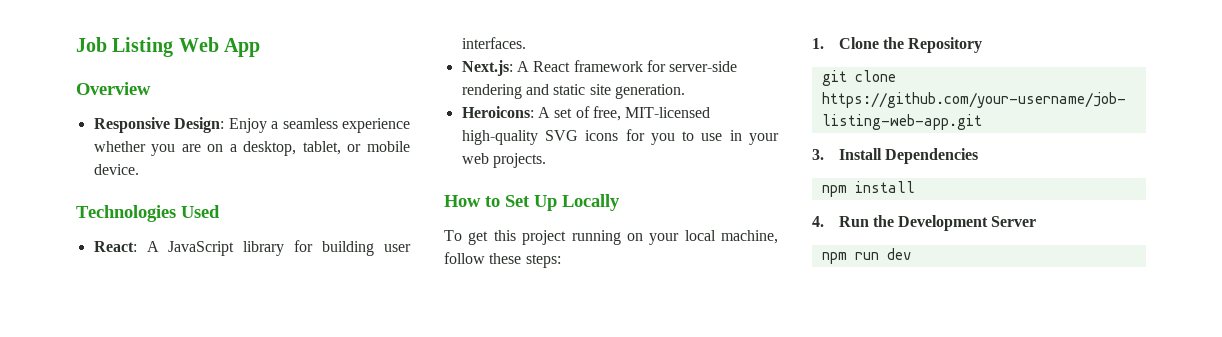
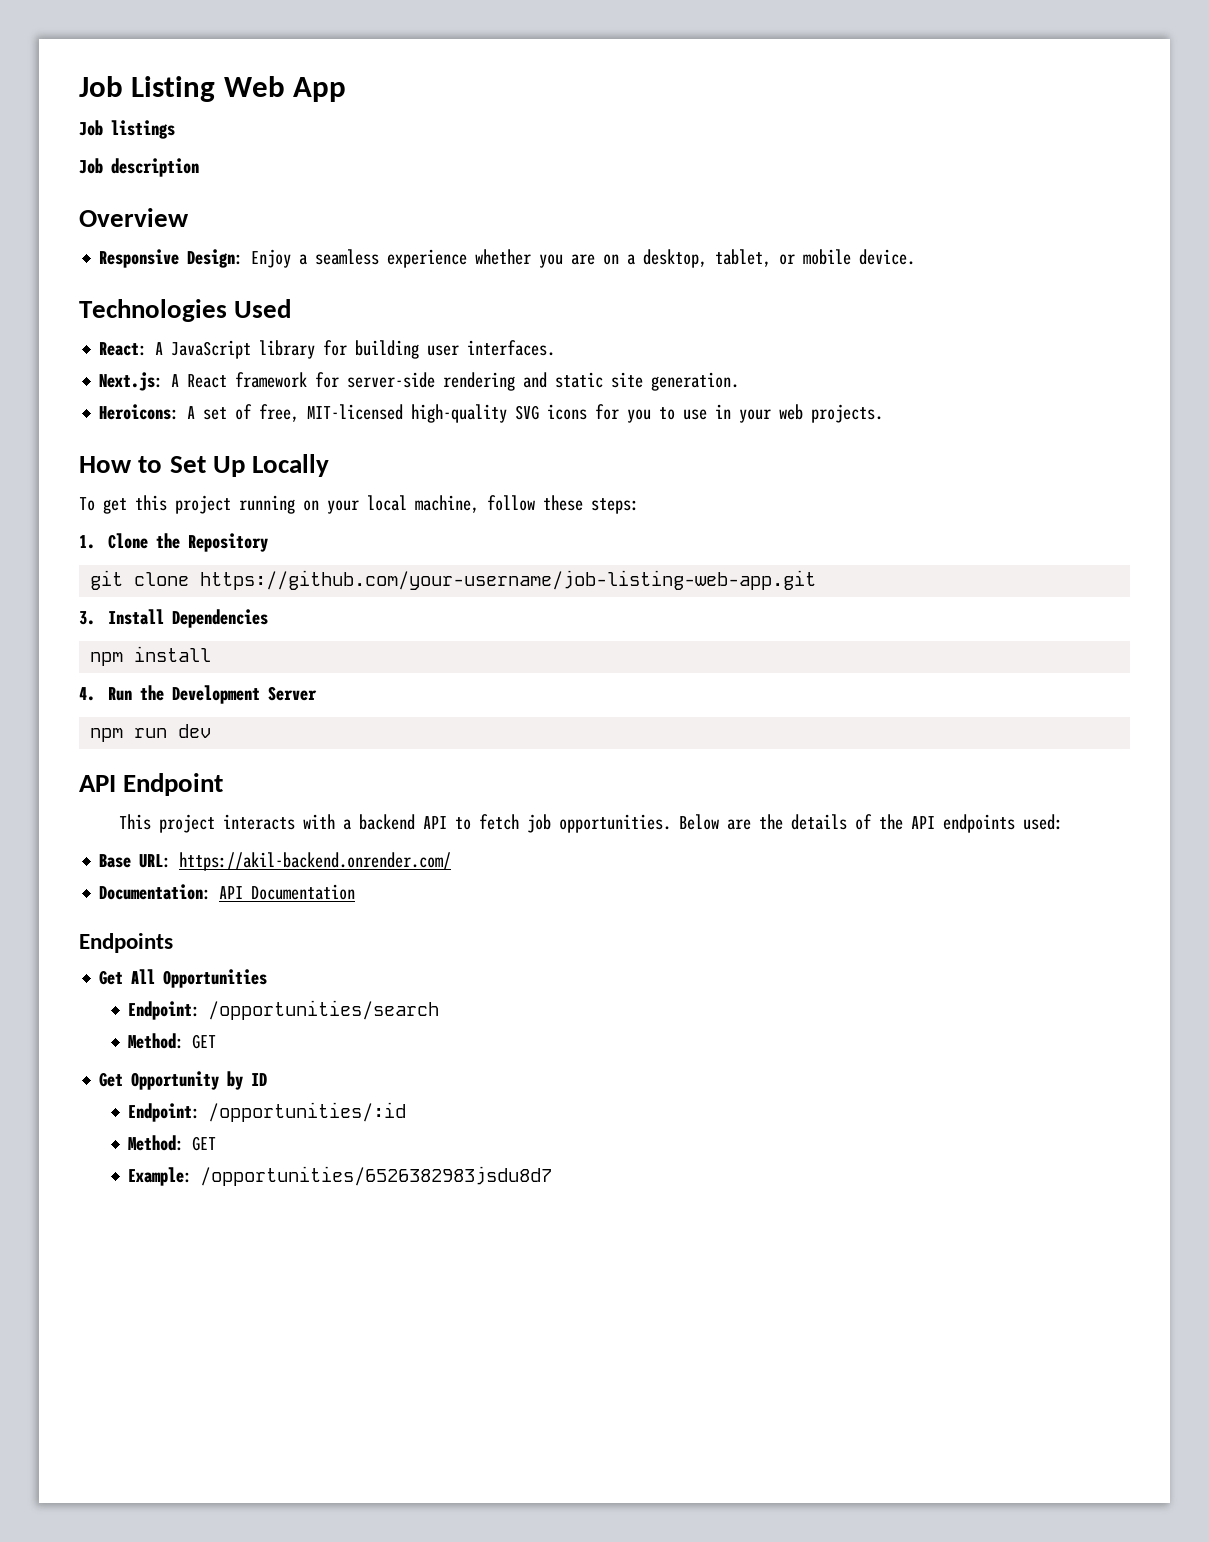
(261, 47) none -> [79,120,175,139] [79,158,199,177] // Job listings // Job description
(911, 254) none -> [79,773,224,796] [118,814,1063,833] [99,852,452,871] [99,884,356,900] [79,933,173,953] [99,969,268,988] [128,1000,440,1020] [128,1033,217,1049] [99,1071,268,1090] [128,1102,407,1122] [128,1135,217,1151] [128,1166,553,1186] // API Endpoint // This project interacts with a backend API to fetch job opportunities. Below are the details of the API endpoints used: // Base URL: https://akil-backend.onrender.com/ // Documentation: API Documentation // Endpoints // Get All Opportunities // Endpoint: /opportunities/search // Method: GET // Get Opportunity by ID // Endpoint: /opportunities/:id // Method: GET // Example: /opportunities/6526382983jsdu8d7

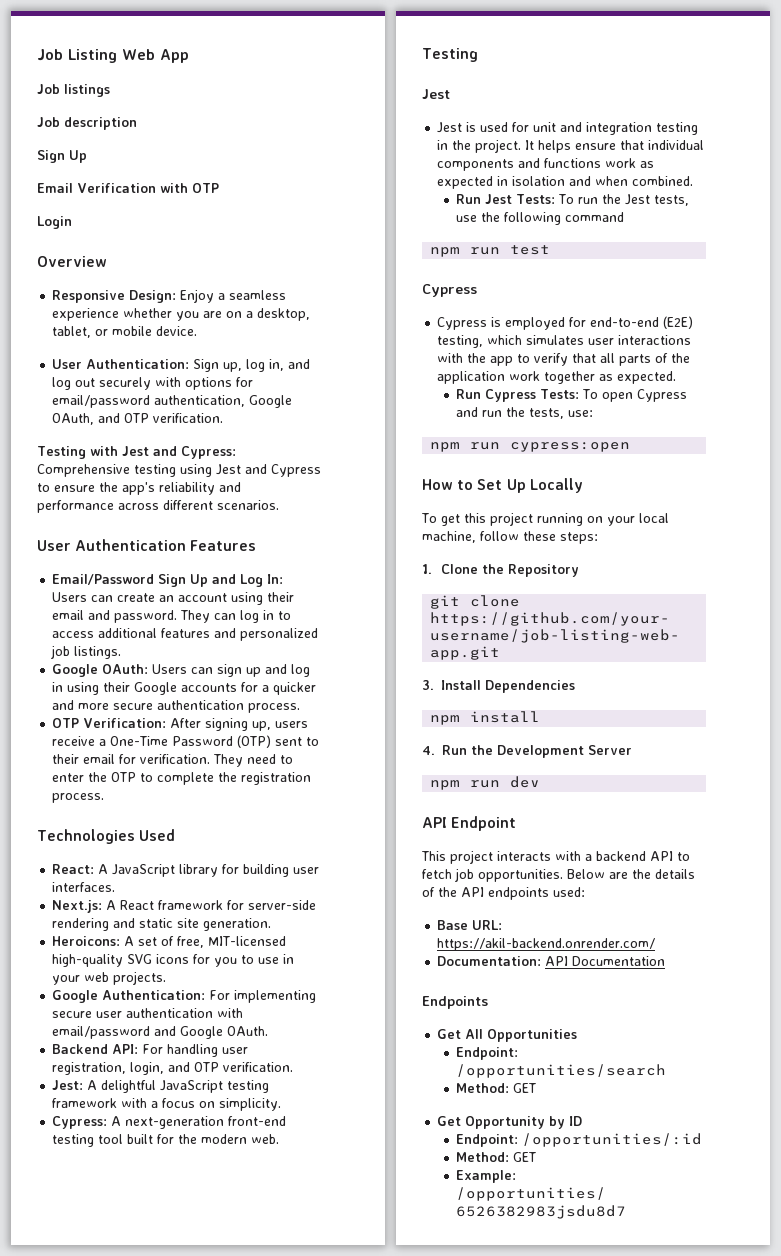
(199, 167) none -> [37,150,87,163] [37,183,219,193] [37,216,72,229] // Sign Up // Email Verification with OTP // Login
(916, 257) none -> [52,359,311,372] [52,377,254,390] [52,395,293,408] [52,413,224,425] [37,446,236,459] [37,464,321,477] [37,482,241,495] [37,500,279,513] [37,539,257,551] [52,574,284,587] [52,592,295,605] [52,610,292,623] [52,628,319,641] [51,645,122,659] [52,664,311,677] [52,682,317,695] [52,700,301,713] [52,718,309,731] [52,735,320,748] [52,754,294,767] [52,772,312,785] [52,793,105,803] // User Authentication: Sign up, log in, and log out securely with options for email/password authentication, Google OAuth, and OTP verification. // Testing with Jest and Cypress: Comprehensive testing using Jest and Cypress to ensure the app's reliability and performance across different scenarios. // User Authentication Features // Email/Password Sign Up and Log In: Users can create an account using their email and password. They can log in to access additional features and personalized job listings. // Google OAuth: Users can sign up and log in using their Google accounts for a quicker and more secure authentication process. // OTP Verification: After signing up, users receive a One-Time Password (OTP) sent to their email for verification. They need to enter the OTP to complete the registration process.
(884, 413) none -> [52,990,317,1003] [52,1008,244,1018] [52,1026,269,1039] [52,1044,249,1057] [52,1062,294,1075] [52,1080,270,1093] [52,1098,282,1111] [52,1116,287,1129] [52,1134,280,1147] [422,48,478,62] [422,89,450,99] [437,122,699,135] [437,139,705,153] [437,158,655,171] [437,176,694,189] [456,194,690,206] [456,212,625,225] [430,245,551,257] [422,284,477,297] [437,316,694,330] [437,335,692,348] [437,353,691,366] [437,371,677,384] [456,389,688,402] [456,407,594,419] [430,442,631,452] // Google Authentication: For implementing secure user authentication with email/password and Google OAuth. // Backend API: For handling user registration, login, and OTP verification. // Jest: A delightful JavaScript testing framework with a focus on simplicity. // Cypress: A next-generation front-end testing tool built for the modern web. // Testing // Jest // Jest is used for unit and integration testing in the project. It helps ensure that individual components and functions work as expected in isolation and when combined. // Run Jest Tests: To run the Jest tests, use the following command // npm run test // Cypress // Cypress is employed for end-to-end (E2E) testing, which simulates user interactions with the app to verify that all parts of the application work together as expected. // Run Cypress Tests: To open Cypress and run the tests, use: // npm run cypress:open

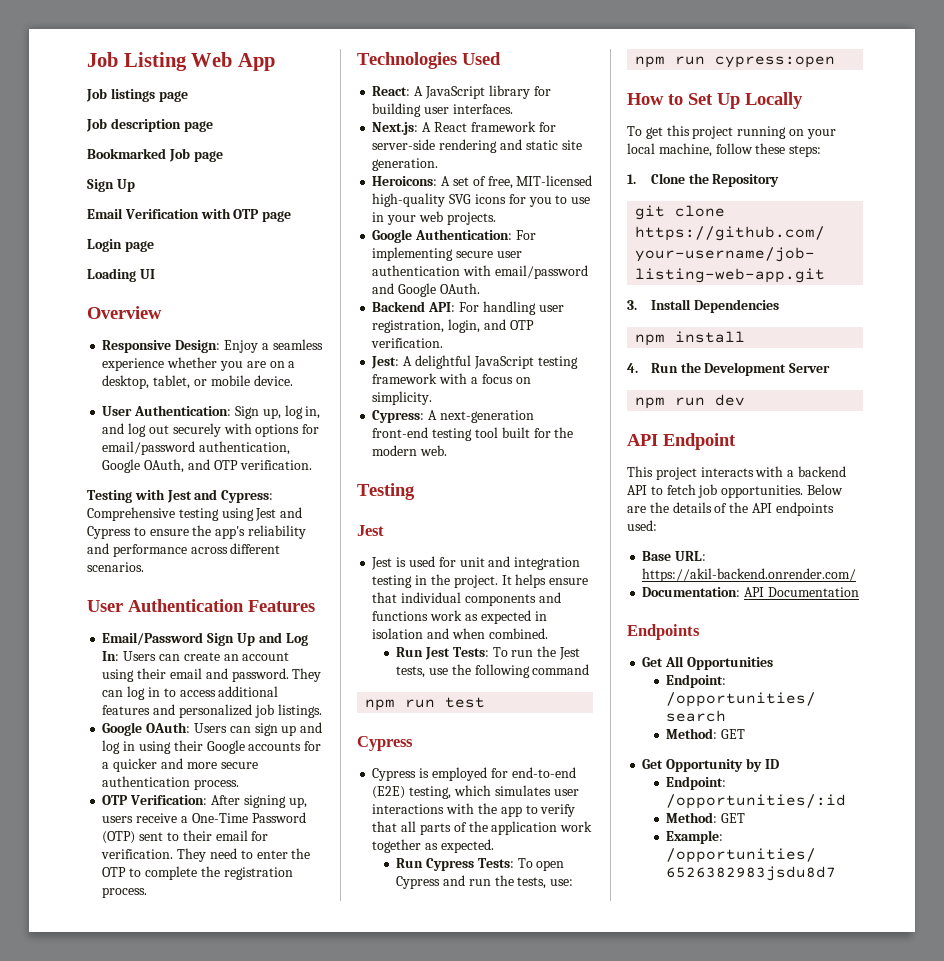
(110, 90) none -> [158,91,188,102] page
(137, 123) none -> [183,121,213,132] [87,148,223,162] page // Bookmarked Job page
(219, 188) none -> [262,211,292,222] page
(72, 222) none -> [124,241,154,252] [87,268,155,282] page // Loading UI

